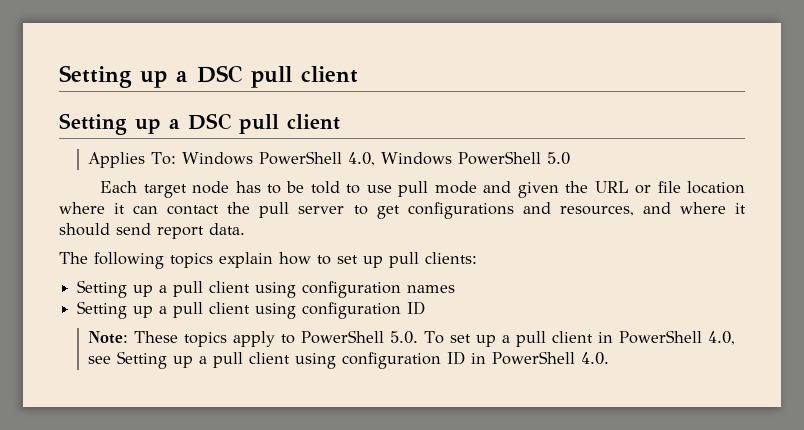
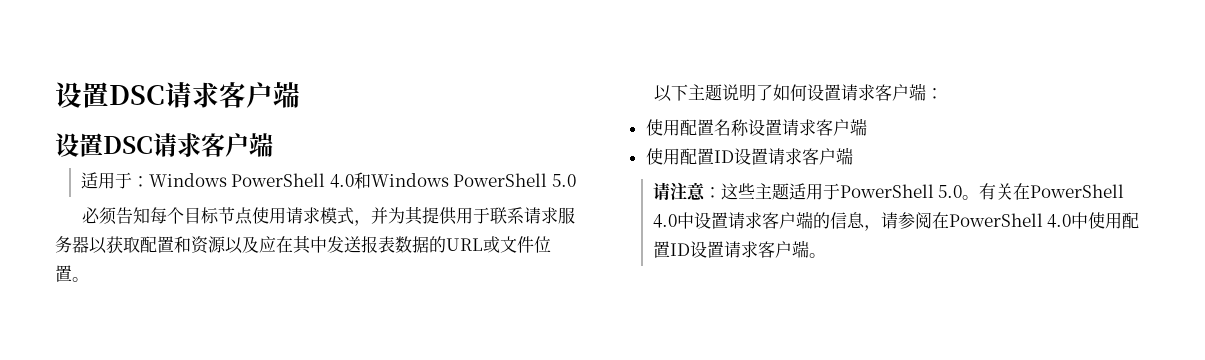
[59,65,358,88] [59,113,340,135] [88,151,376,168] Setting up a DSC pull client // Setting up a DSC pull client // Applies To: Windows PowerShell 4.0, -> [55,82,300,108] [55,133,273,157] [80,172,371,189] 设置DSC请求客户端 // 设置DSC请求客户端 // 适用于：Windows PowerShell 4.0和
[100,181,745,198] [59,202,746,219] [59,223,245,239] [59,252,477,269] [77,280,456,298] [77,301,426,319] [88,330,736,347] [88,351,610,369] Each target node has to be told to use pull mode and given the URL or file location where it can contact the pull server to get configurations and resources, and where it should send report data. // The following topics explain how to set up pull clients: // Setting up a pull client using configuration names // Setting up a pull client using configuration ID // Note: These topics apply to PowerShell 5.0. To set up a pull client in PowerShell 4.0, see Setting up a pull client using configuration ID in PowerShell 4.0. -> [82,206,576,226] [55,235,551,254] [55,265,89,282] [654,83,944,102] [645,118,867,136] [645,147,853,165] [652,182,1125,201] [652,211,1140,231] [652,240,826,258] 必须告知每个目标节点使用请求模式，并为其提供用于联系请求服务器以获取配置和资源以及应在其中发送报表数据的URL或文件位置。 // 以下主题说明了如何设置请求客户端： // 使用配置名称设置请求客户端 // 使用配置ID设置请求客户端 // 请注意：这些主题适用于PowerShell 5.0。有关在PowerShell 4.0中设置请求客户端的信息，请参阅在PowerShell 4.0中使用配置ID设置请求客户端。

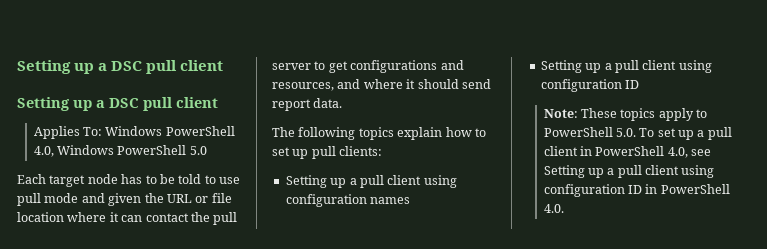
[55,82,300,108] [55,133,273,157] [80,172,371,189] 设置DSC请求客户端 // 设置DSC请求客户端 // 适用于：Windows PowerShell 4.0和 -> [17,60,224,74] [17,97,218,111] [33,126,235,139] [33,146,54,157] Setting up a DSC pull client // Setting up a DSC pull client // Applies To: Windows PowerShell 4.0,
[82,206,576,226] [55,235,551,254] [55,265,89,282] [654,83,944,102] [645,118,867,136] [645,147,853,165] [652,182,1125,201] [652,211,1140,231] [652,240,826,258] 必须告知每个目标节点使用请求模式，并为其提供用于联系请求服务器以获取配置和资源以及应在其中发送报表数据的URL或文件位置。 // 以下主题说明了如何设置请求客户端： // 使用配置名称设置请求客户端 // 使用配置ID设置请求客户端 // 请注意：这些主题适用于PowerShell 5.0。有关在PowerShell 4.0中设置请求客户端的信息，请参阅在PowerShell 4.0中使用配置ID设置请求客户端。 -> [17,174,240,187] [17,193,232,206] [17,212,238,225] [272,60,464,73] [272,79,491,91] [272,98,343,111] [272,127,486,140] [272,146,383,159] [285,175,457,188] [285,194,411,207] [540,60,712,73] [540,79,640,92] [543,108,708,121] [543,127,732,140] [543,146,712,158] [543,165,715,178] [543,184,730,197] [543,204,564,213] Each target node has to be told to use pull mode and given the URL or file location where it can contact the pull server to get configurations and resources, and where it should send report data. // The following topics explain how to set up pull clients: // Setting up a pull client using configuration names // Setting up a pull client using configuration ID // Note: These topics apply to PowerShell 5.0. To set up a pull client in PowerShell 4.0, see Setting up a pull client using configuration ID in PowerShell 4.0.

